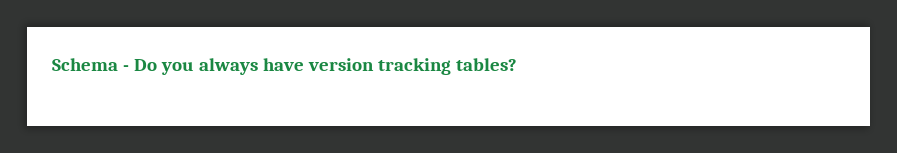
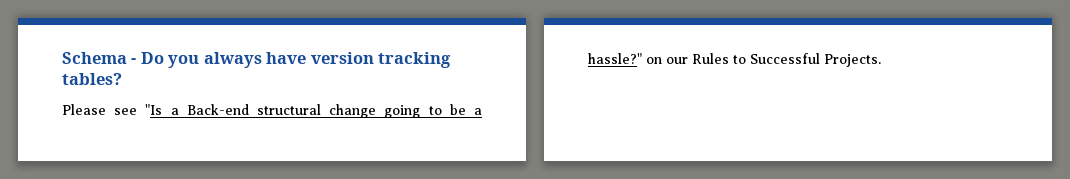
(517, 64) none -> [62,104,482,118] [588,53,881,67] // Please see "Is a Back-end structural change going to be a hassle?" on our Rules to Successful Projects.

